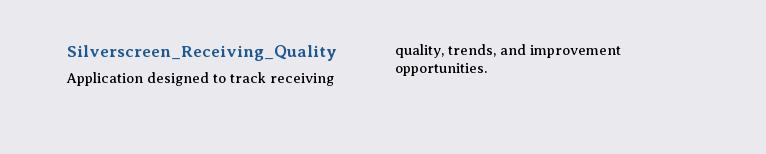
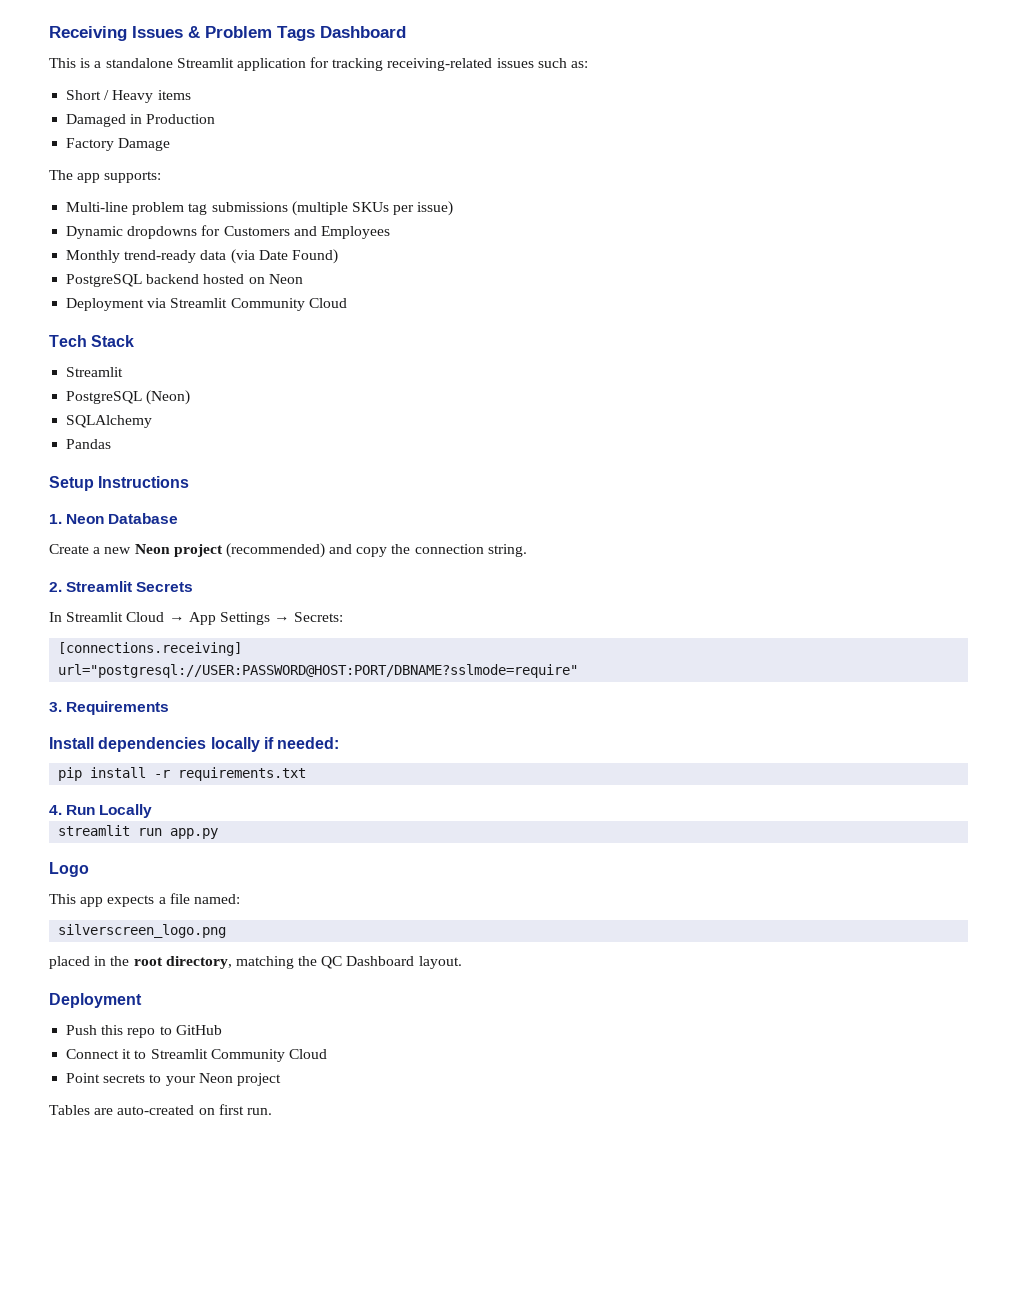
[67,45,337,61] [66,72,334,86] [395,44,621,58] [395,63,487,76] Silverscreen_Receiving_Quality // Application designed to track receiving quality, trends, and improvement opportunities. -> [49,26,406,41] [49,57,589,71] [66,90,191,103] [66,114,216,127] [66,138,171,151] [49,170,162,183] [66,201,454,216] [66,225,390,239] [66,249,338,264] [66,274,303,287] [66,298,347,311] [49,335,135,347] [66,367,124,377] [66,390,191,405] [66,415,153,428] [66,439,112,449] [49,476,190,491] [49,513,179,524] [49,543,527,558] [49,581,194,592] [49,612,344,625] [58,642,243,656] [58,664,579,678] [49,701,170,715] [49,737,340,752] [58,767,307,781] [49,804,153,818] [58,825,219,839] [49,862,89,877] [49,893,240,907] [58,924,227,938] [49,956,462,969] [49,993,142,1008] [66,1025,222,1038] [66,1049,327,1062] [66,1073,281,1086] [49,1104,272,1115] Receiving Issues & Problem Tags Dashboard // This is a standalone Streamlit application for tracking receiving-related issues such as: // Short / Heavy items // Damaged in Production // Factory Damage // The app supports: // Multi-line problem tag submissions (multiple SKUs per issue) // Dynamic dropdowns for Customers and Employees // Monthly trend-ready data (via Date Found) // PostgreSQL backend hosted on Neon // Deployment via Streamlit Community Cloud // Tech Stack // Streamlit // PostgreSQL (Neon) // SQLAlchemy // Pandas // Setup Instructions // 1. Neon Database // Create a new Neon project (recommended) and copy the connection string. // 2. Streamlit Secrets // In Streamlit Cloud → App Settings → Secrets: // [connections.receiving] // url="postgresql://USER:PASSWORD@HOST:PORT/DBNAME?sslmode=require" // 3. Requirements // Install dependencies locally if needed: // pip install -r requirements.txt // 4. Run Locally // streamlit run app.py // Logo // This app expects a file named: // silverscreen_logo.png // placed in the root directory, matching the QC Dashboard layout. // Deployment // Push this repo to GitHub // Connect it to Streamlit Community Cloud // Point secrets to your Neon project // Tables are auto-created on first run.

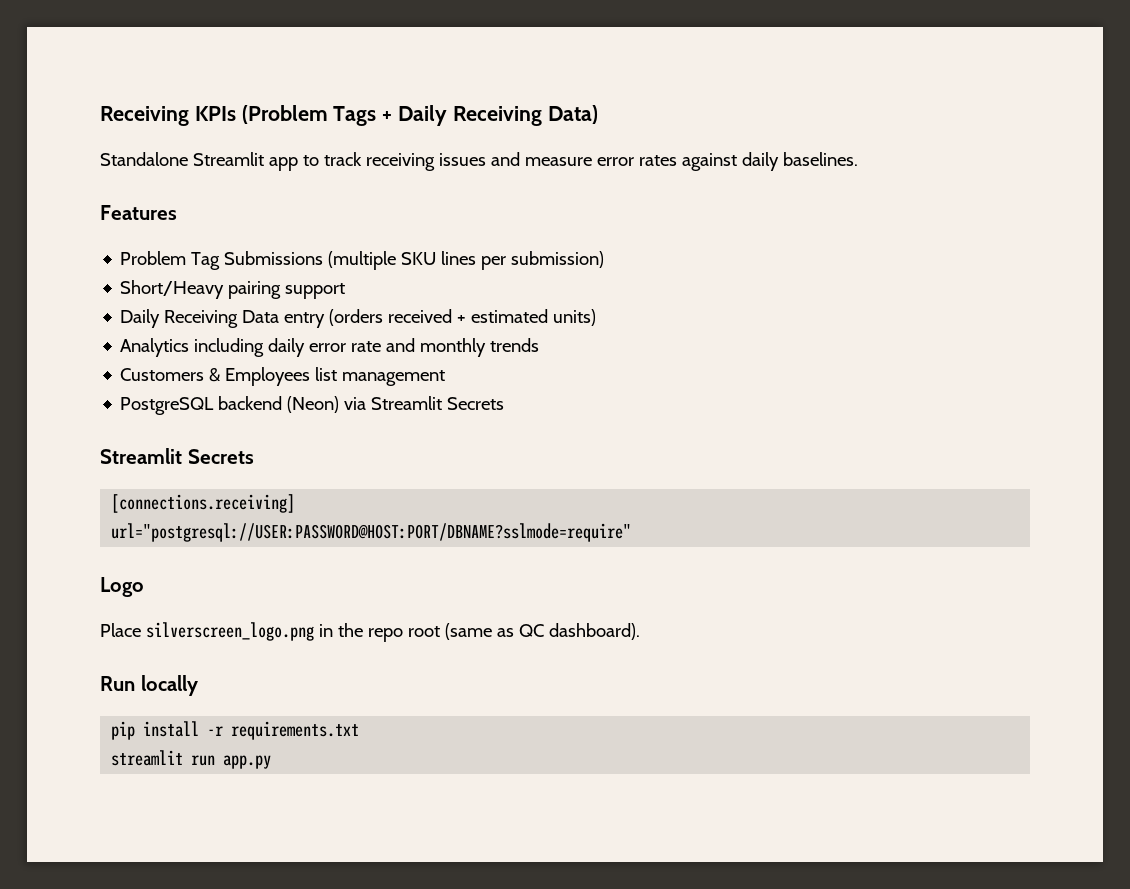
[49,26,406,41] [49,57,589,71] [66,90,191,103] [66,114,216,127] [66,138,171,151] [49,170,162,183] [66,201,454,216] [66,225,390,239] [66,249,338,264] [66,274,303,287] [66,298,347,311] [49,335,135,347] [66,367,124,377] [66,390,191,405] [66,415,153,428] [66,439,112,449] [49,476,190,491] [49,513,179,524] [49,543,527,558] [49,581,194,592] [49,612,344,625] [58,642,243,656] [58,664,579,678] [49,701,170,715] [49,737,207,752] Receiving Issues & Problem Tags Dashboard // This is a standalone Streamlit application for tracking receiving-related issues such as: // Short / Heavy items // Damaged in Production // Factory Damage // The app supports: // Multi-line problem tag submissions (multiple SKUs per issue) // Dynamic dropdowns for Customers and Employees // Monthly trend-ready data (via Date Found) // PostgreSQL backend hosted on Neon // Deployment via Streamlit Community Cloud // Tech Stack // Streamlit // PostgreSQL (Neon) // SQLAlchemy // Pandas // Setup Instructions // 1. Neon Database // Create a new Neon project (recommended) and copy the connection string. // 2. Streamlit Secrets // In Streamlit Cloud → App Settings → Secrets: // [connections.receiving] // url="postgresql://USER:PASSWORD@HOST:PORT/DBNAME?sslmode=require" // 3. Requirements // Install dependencies -> [100,105,598,126] [100,152,858,171] [100,205,177,220] [120,251,605,270] [120,280,346,299] [120,309,597,328] [120,338,540,357] [120,367,446,386] [120,396,505,415] [100,448,254,464] [111,494,296,513] [111,523,632,542] [100,577,144,597] [100,622,640,642] [100,676,135,691] Receiving KPIs (Problem Tags + Daily Receiving Data) // Standalone Streamlit app to track receiving issues and measure error rates against daily baselines. // Features // Problem Tag Submissions (multiple SKU lines per submission) // Short/Heavy pairing support // Daily Receiving Data entry (orders received + estimated units) // Analytics including daily error rate and monthly trends // Customers & Employees list management // PostgreSQL backend (Neon) via Streamlit Secrets // Streamlit Secrets // [connections.receiving] // url="postgresql://USER:PASSWORD@HOST:PORT/DBNAME?sslmode=require" // Logo // Place silverscreen_logo.png in the repo root (same as QC dashboard). // Run
[263,737,340,749] if needed: -> (198, 685) none
[49,804,153,818] // 4. Run Locally -> (360, 730) none
[49,862,89,877] [49,893,240,907] [58,924,227,938] [49,956,462,969] [49,993,142,1008] [66,1025,222,1038] [66,1049,327,1062] [66,1073,281,1086] [49,1104,272,1115] // Logo // This app expects a file named: // silverscreen_logo.png // placed in the root directory, matching the QC Dashboard layout. // Deployment // Push this repo to GitHub // Connect it to Streamlit Community Cloud // Point secrets to your Neon project // Tables are auto-created on first run. -> (272, 762) none

